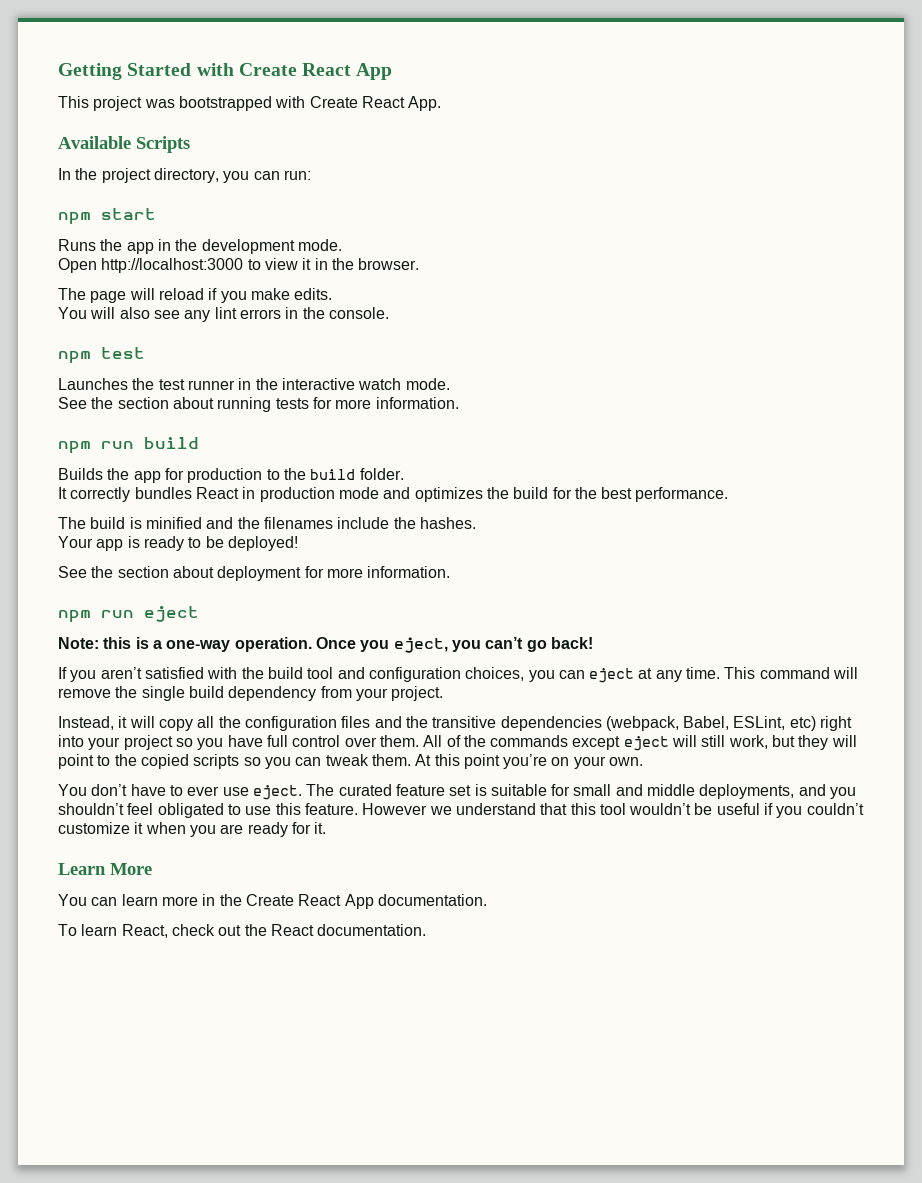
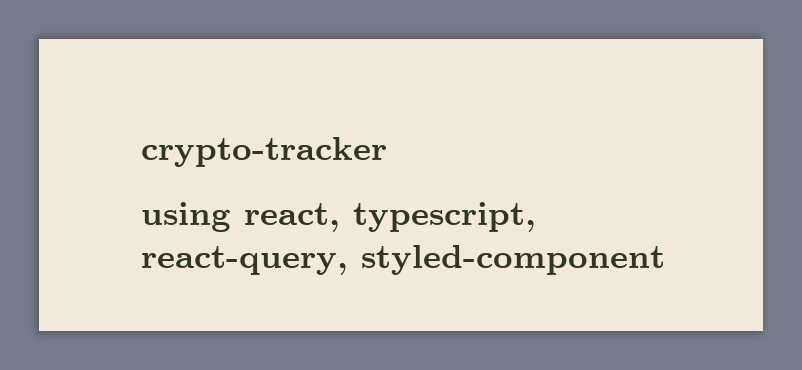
[58,63,393,80] [58,96,442,111] [58,136,190,153] [58,168,311,183] [58,208,156,224] [58,239,342,254] [58,258,420,273] [58,288,333,303] [58,307,389,322] [58,347,145,363] [58,378,450,390] [58,397,459,412] [58,437,199,453] [58,468,404,483] [58,487,729,502] [58,517,476,529] [58,536,298,551] [58,566,451,581] [58,606,199,622] [58,637,593,653] [58,667,859,683] [58,686,444,701] [58,716,853,731] [58,735,857,751] [58,754,644,769] [58,784,857,800] [58,803,864,818] [58,822,327,837] [58,863,152,875] [58,894,487,909] [58,924,427,938] Getting Started with Create React App // This project was bootstrapped with Create React App. // Available Scripts // In the project directory, you can run: // npm start // Runs the app in the development mode. // Open http://localhost:3000 to view it in the browser. // The page will reload if you make edits. // You will also see any lint errors in the console. // npm test // Launches the test runner in the interactive watch mode. // See the section about running tests for more information. // npm run build // Builds the app for production to the build folder. // It correctly bundles React in production mode and optimizes the build for the best performance. // The build is minified and the filenames include the hashes. // Your app is ready to be deployed! // See the section about deployment for more information. // npm run eject // Note: this is a one-way operation. Once you eject, you can’t go back! // If you aren’t satisfied with the build tool and configuration choices, you can eject at any time. This command will remove the single build dependency from your project. // Instead, it will copy all the configuration files and the transitive dependencies (webpack, Babel, ESLint, etc) right into your project so you have full control over them. All of the commands except eject will still work, but they will point to the copied scripts so you can tweak them. At this point you’re on your own. // You don’t have to ever use eject. The curated feature set is suitable for small and middle deployments, and you shouldn’t feel obligated to use this feature. However we understand that this tool wouldn’t be useful if you couldn’t customize it when you are ready for it. // Learn More // You can learn more in the Create React App documentation. // To learn React, check out the React documentation. -> [141,137,387,167] [141,202,536,232] [141,245,665,275] crypto-tracker // using react, typescript, react-query, styled-component

